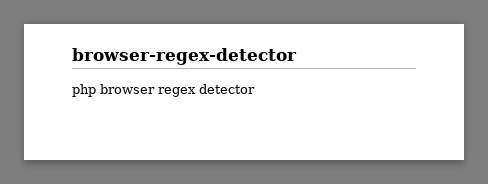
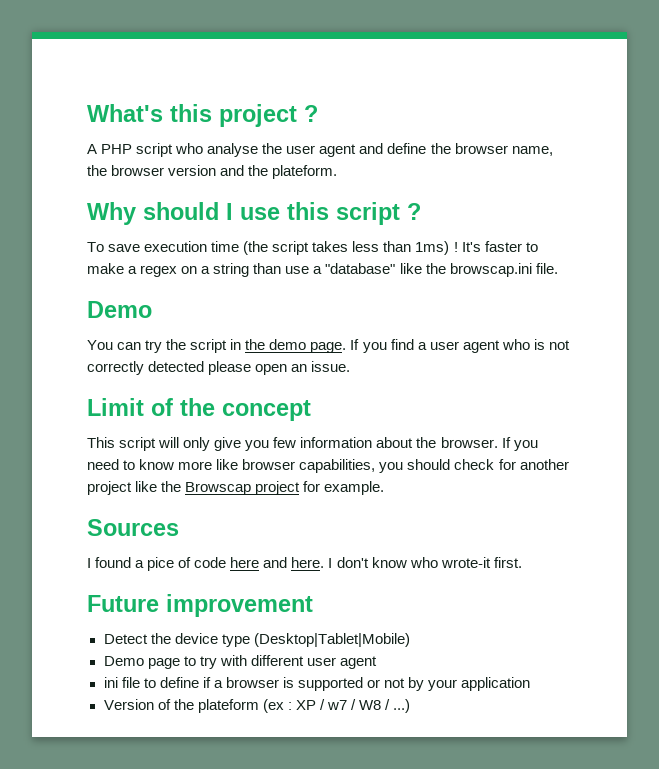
[72,48,297,65] [72,84,255,97] browser-regex-detector // php browser regex detector -> [87,104,318,127] [87,143,553,157] [87,165,338,179] [87,202,421,225] [87,241,538,255] [87,263,558,277] [87,301,152,318] [87,339,570,353] [87,361,351,375] [87,398,311,421] [87,437,538,451] [87,459,569,473] [87,481,385,495] [87,519,179,536] [87,557,522,571] [87,594,313,617] [103,633,410,647] [103,655,377,669] [103,677,531,691] [103,699,411,713] What's this project ? // A PHP script who analyse the user agent and define the browser name, the browser version and the plateform. // Why should I use this script ? // To save execution time (the script takes less than 1ms) ! It's faster to make a regex on a string than use a "database" like the browscap.ini file. // Demo // You can try the script in the demo page. If you find a user agent who is not correctly detected please open an issue. // Limit of the concept // This script will only give you few information about the browser. If you need to know more like browser capabilities, you should check for another project like the Browscap project for example. // Sources // I found a pice of code here and here. I don't know who wrote-it first. // Future improvement // Detect the device type (Desktop|Tablet|Mobile) // Demo page to try with different user agent // ini file to define if a browser is supported or not by your application // Version of the plateform (ex : XP / w7 / W8 / ...)

